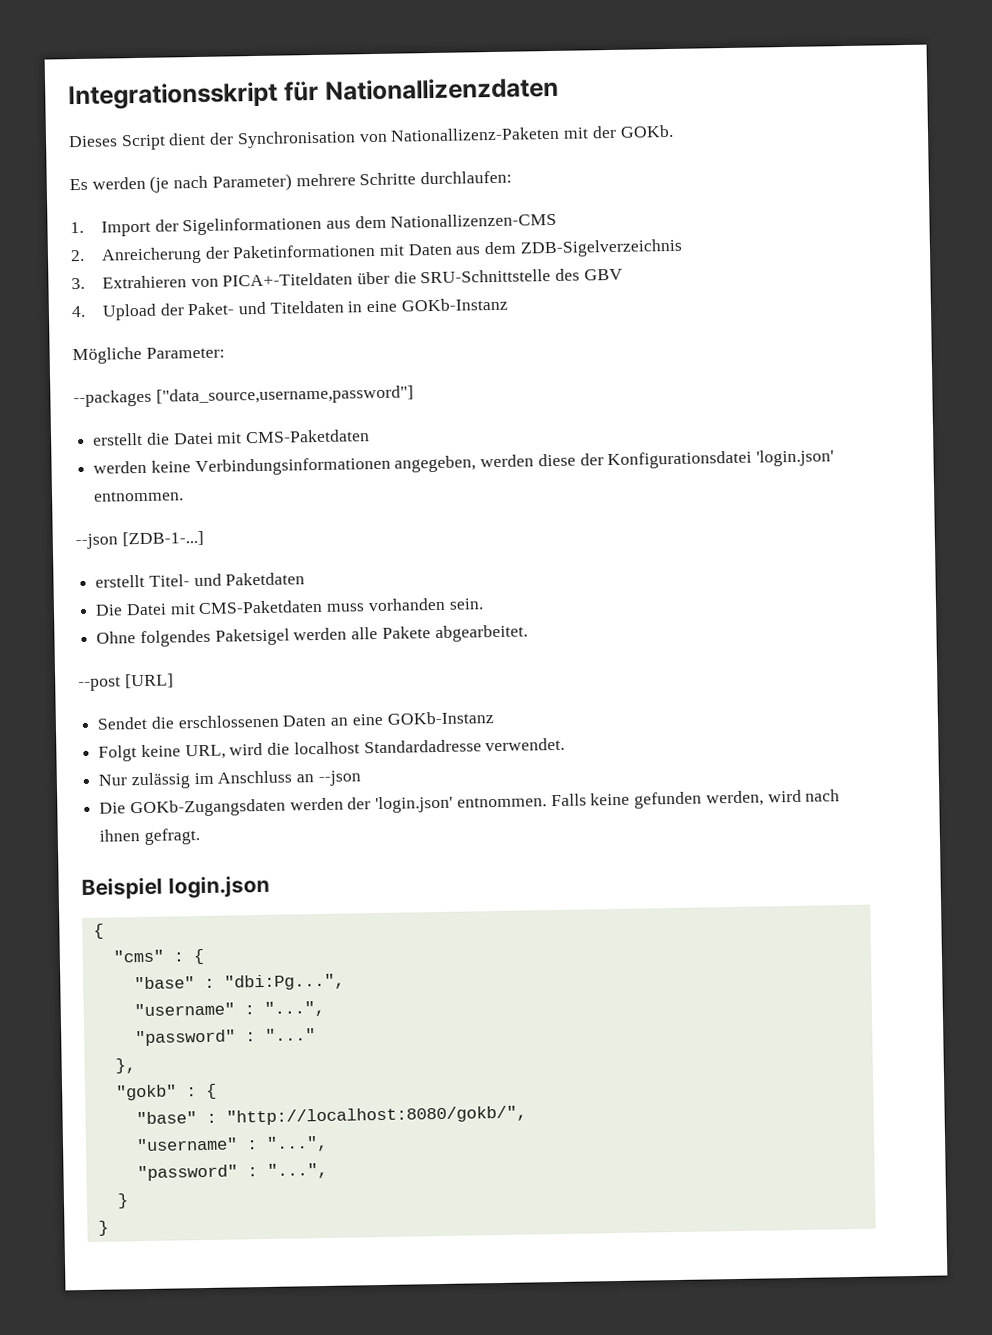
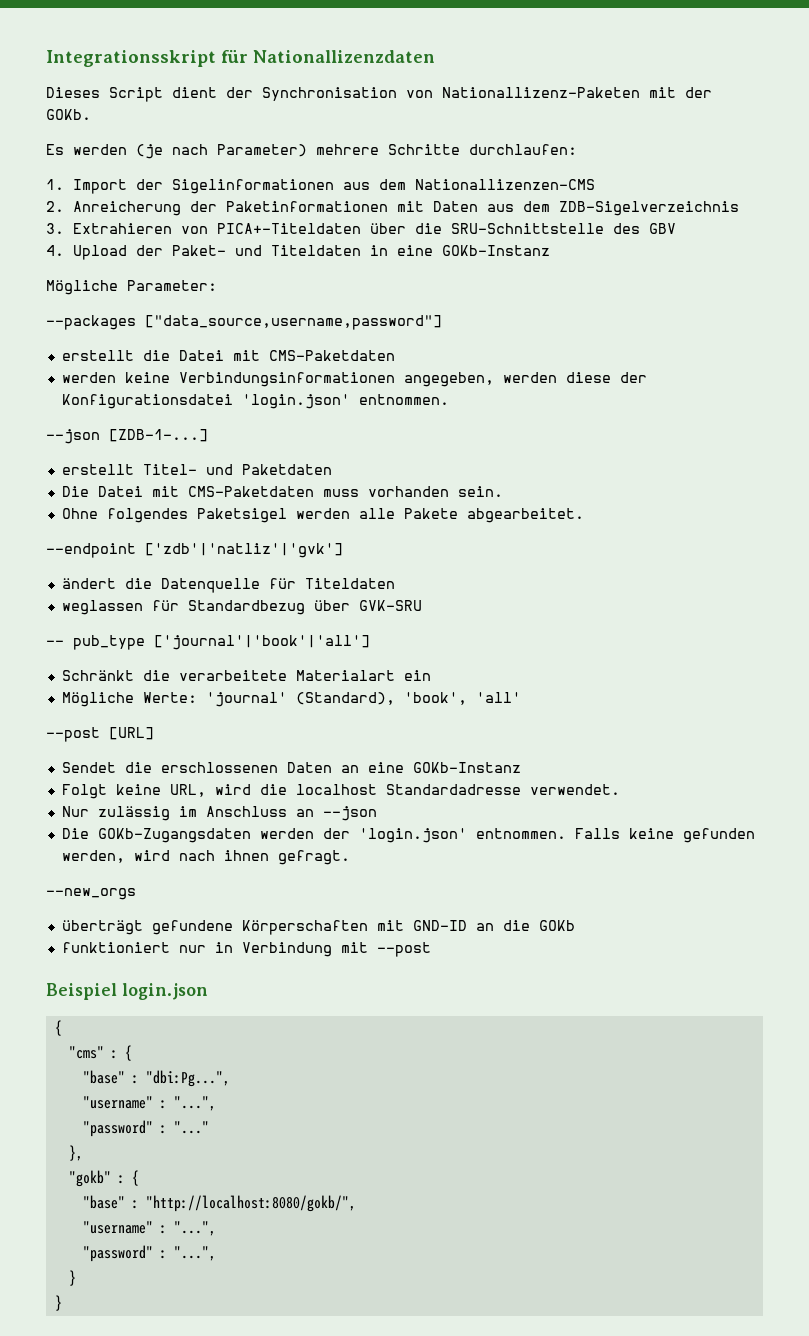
(528, 633) none -> [46,543,343,558] [61,578,395,593] [61,600,422,615] [46,635,370,650] [61,670,431,681] [61,692,521,707] // --endpoint ['zdb'|'natliz'|'gvk'] // ändert die Datenquelle für Titeldaten // weglassen für Standardbezug über GVK-SRU // -- pub_type ['journal'|'book'|'all'] // Schränkt die verarbeitete Materialart ein // Mögliche Werte: 'journal' (Standard), 'book', 'all'
(200, 836) none -> [46,888,136,900] [61,920,575,935] [61,942,431,957] // --new_orgs // überträgt gefundene Körperschaften mit GND-ID an die GOKb // funktioniert nur in Verbindung mit --post

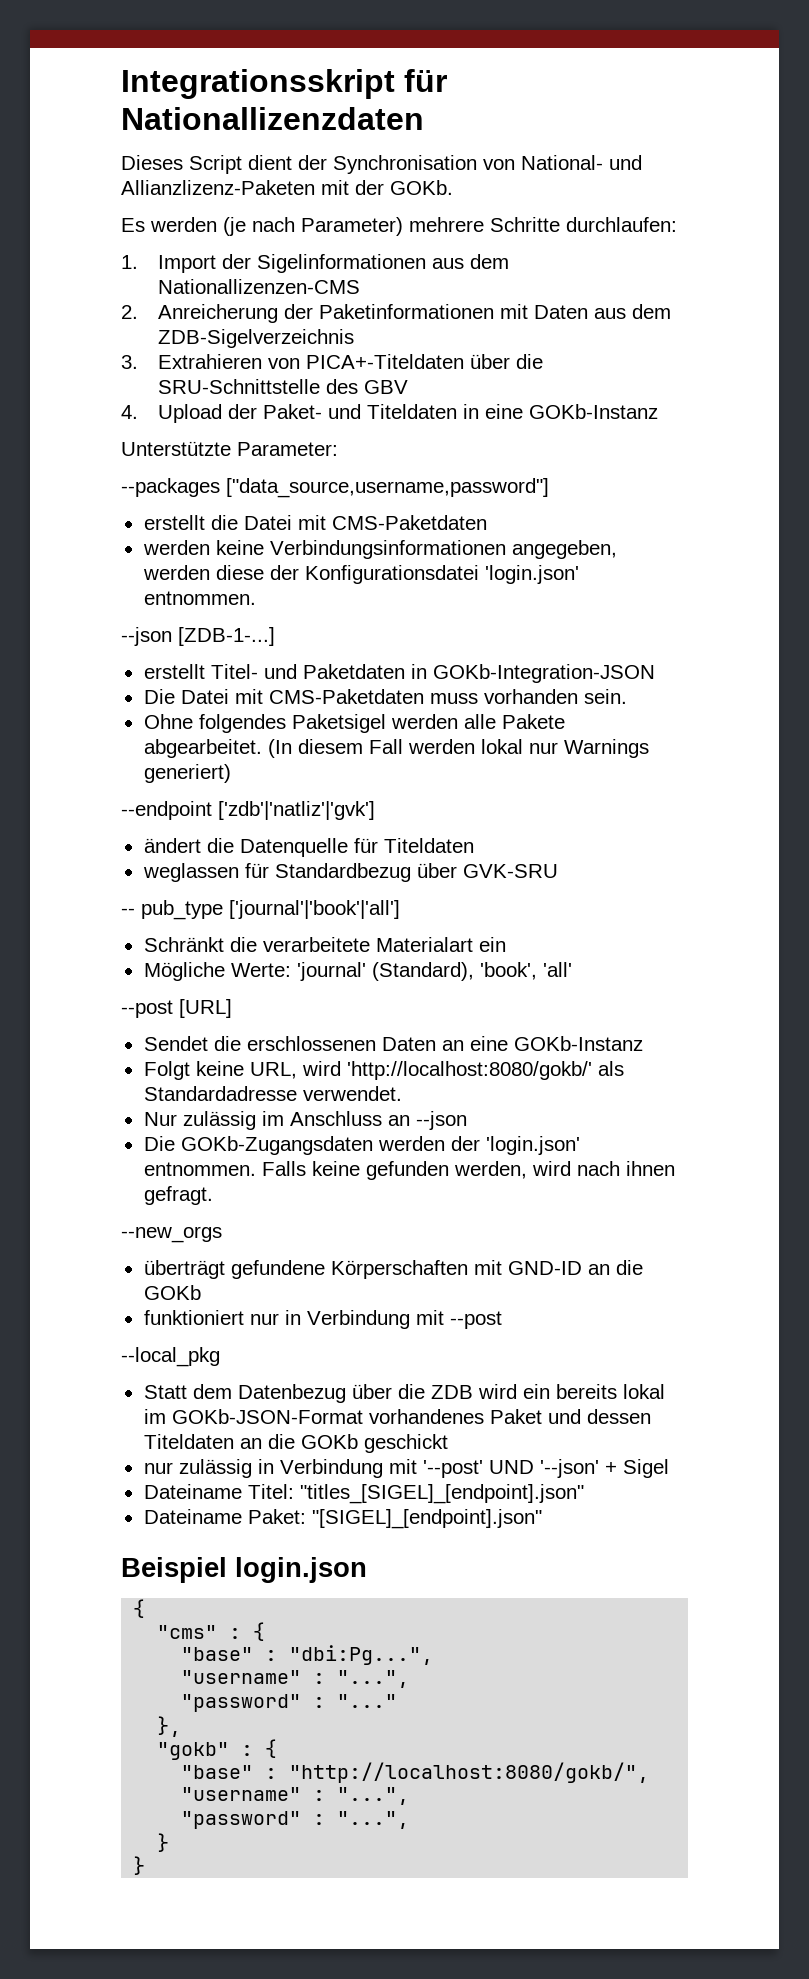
[442,87,640,98] Nationallizenz-Paketen -> [521,155,642,170] [121,180,315,195] National- und Allianzlizenz-Paketen
[46,280,118,295] Mögliche -> [121,441,231,456] Unterstützte
(332, 469) none -> [410,664,655,683] in GOKb-Integration-JSON
(584, 515) none -> [267,739,649,758] [143,764,231,783] (In diesem Fall werden lokal nur Warnings generiert)
[259,784,377,795] die localhost -> [346,1061,624,1080] 'http://localhost:8080/gokb/' als
(431, 949) none -> [121,1347,220,1367] [143,1384,665,1403] [143,1409,651,1424] [143,1434,448,1453] [143,1459,669,1478] [143,1484,584,1504] [143,1509,542,1529] // --local_pkg // Statt dem Datenbezug über die ZDB wird ein bereits lokal im GOKb-JSON-Format vorhandenes Paket und dessen Titeldaten an die GOKb geschickt // nur zulässig in Verbindung mit '--post' UND '--json' + Sigel // Dateiname Titel: "titles_[SIGEL]_[endpoint].json" // Dateiname Paket: "[SIGEL]_[endpoint].json"

